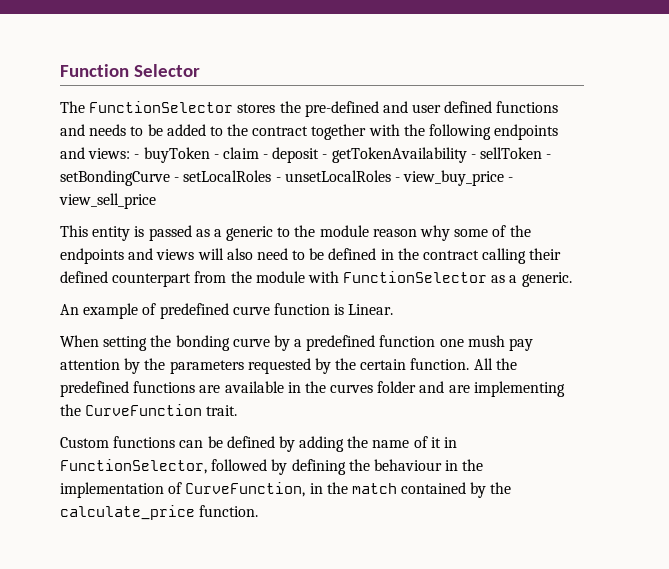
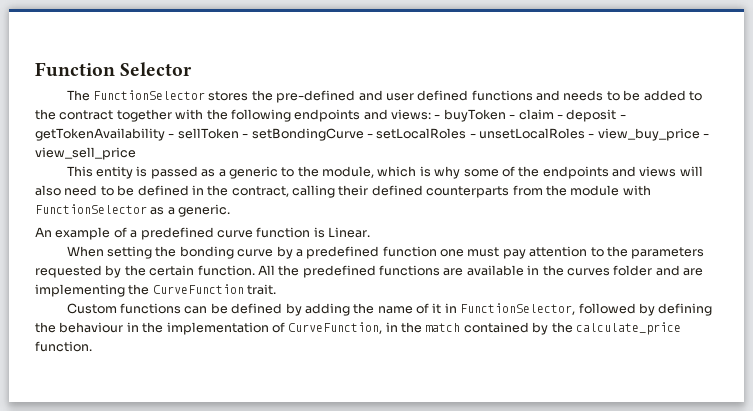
[319,225,417,237] module reason -> [322,166,431,178] module, which is
[423,250,480,260] contract -> [231,186,289,197] contract,
[112,273,192,287] counterpart -> [426,186,510,198] counterparts
(157, 309) none -> [130,230,138,238] a
[467,335,505,347] mush -> [467,247,500,257] must
[124,358,141,374] by -> [590,247,604,257] to

